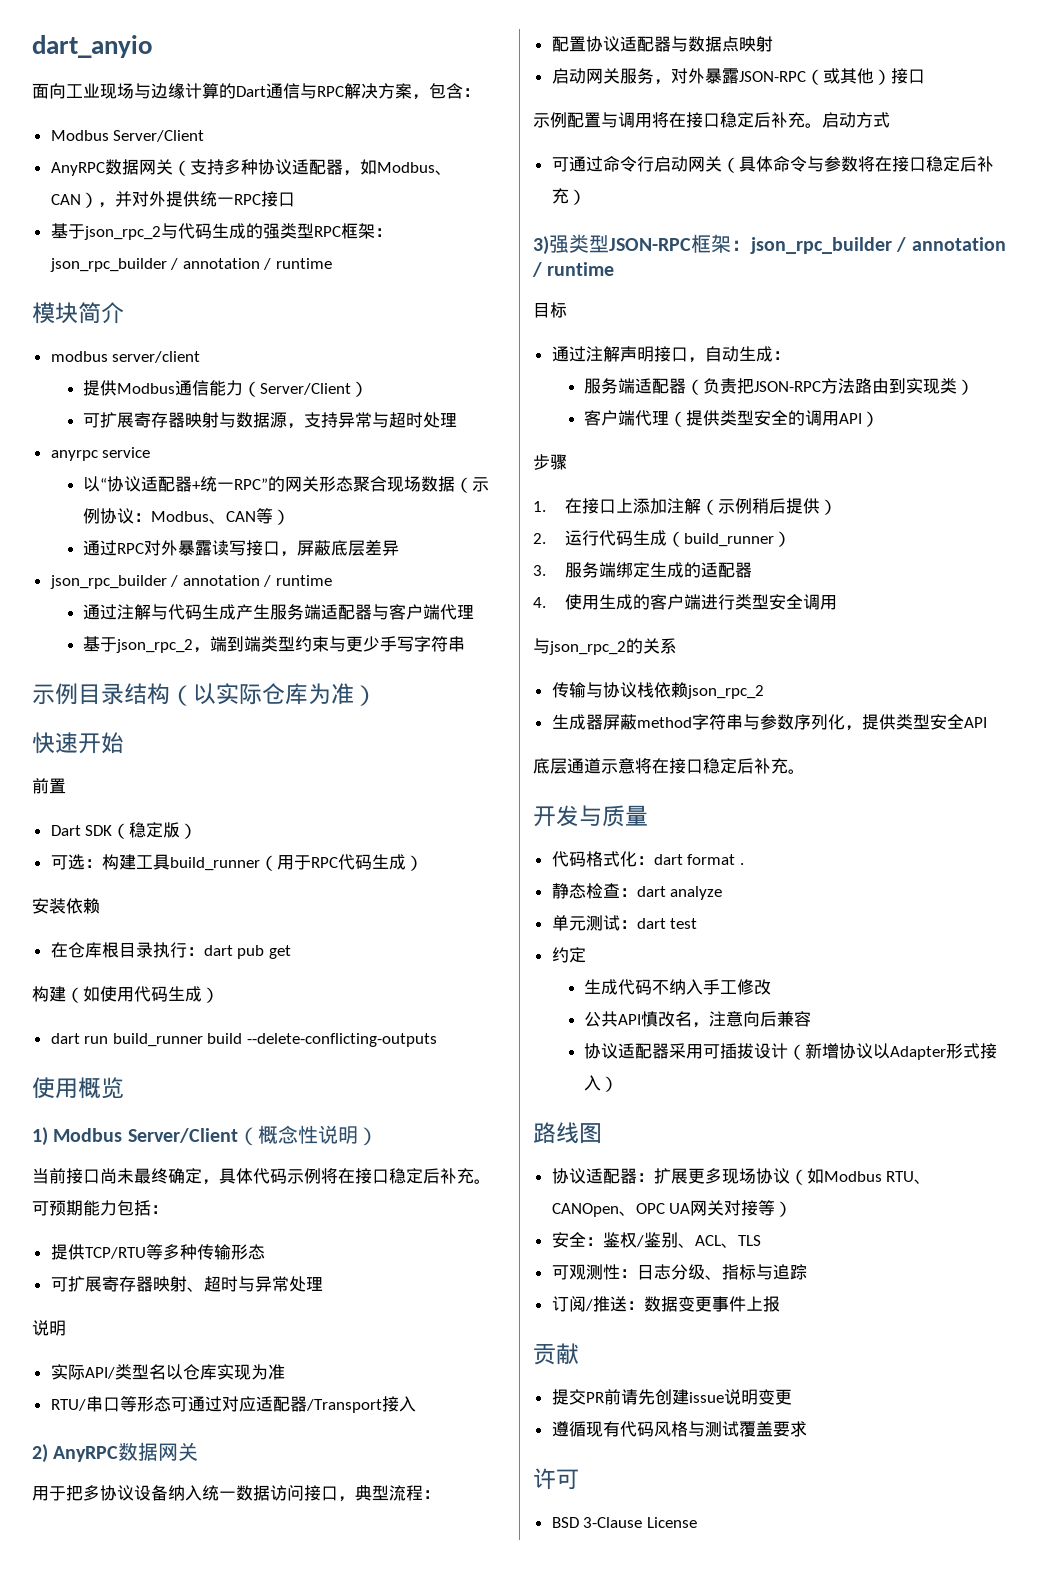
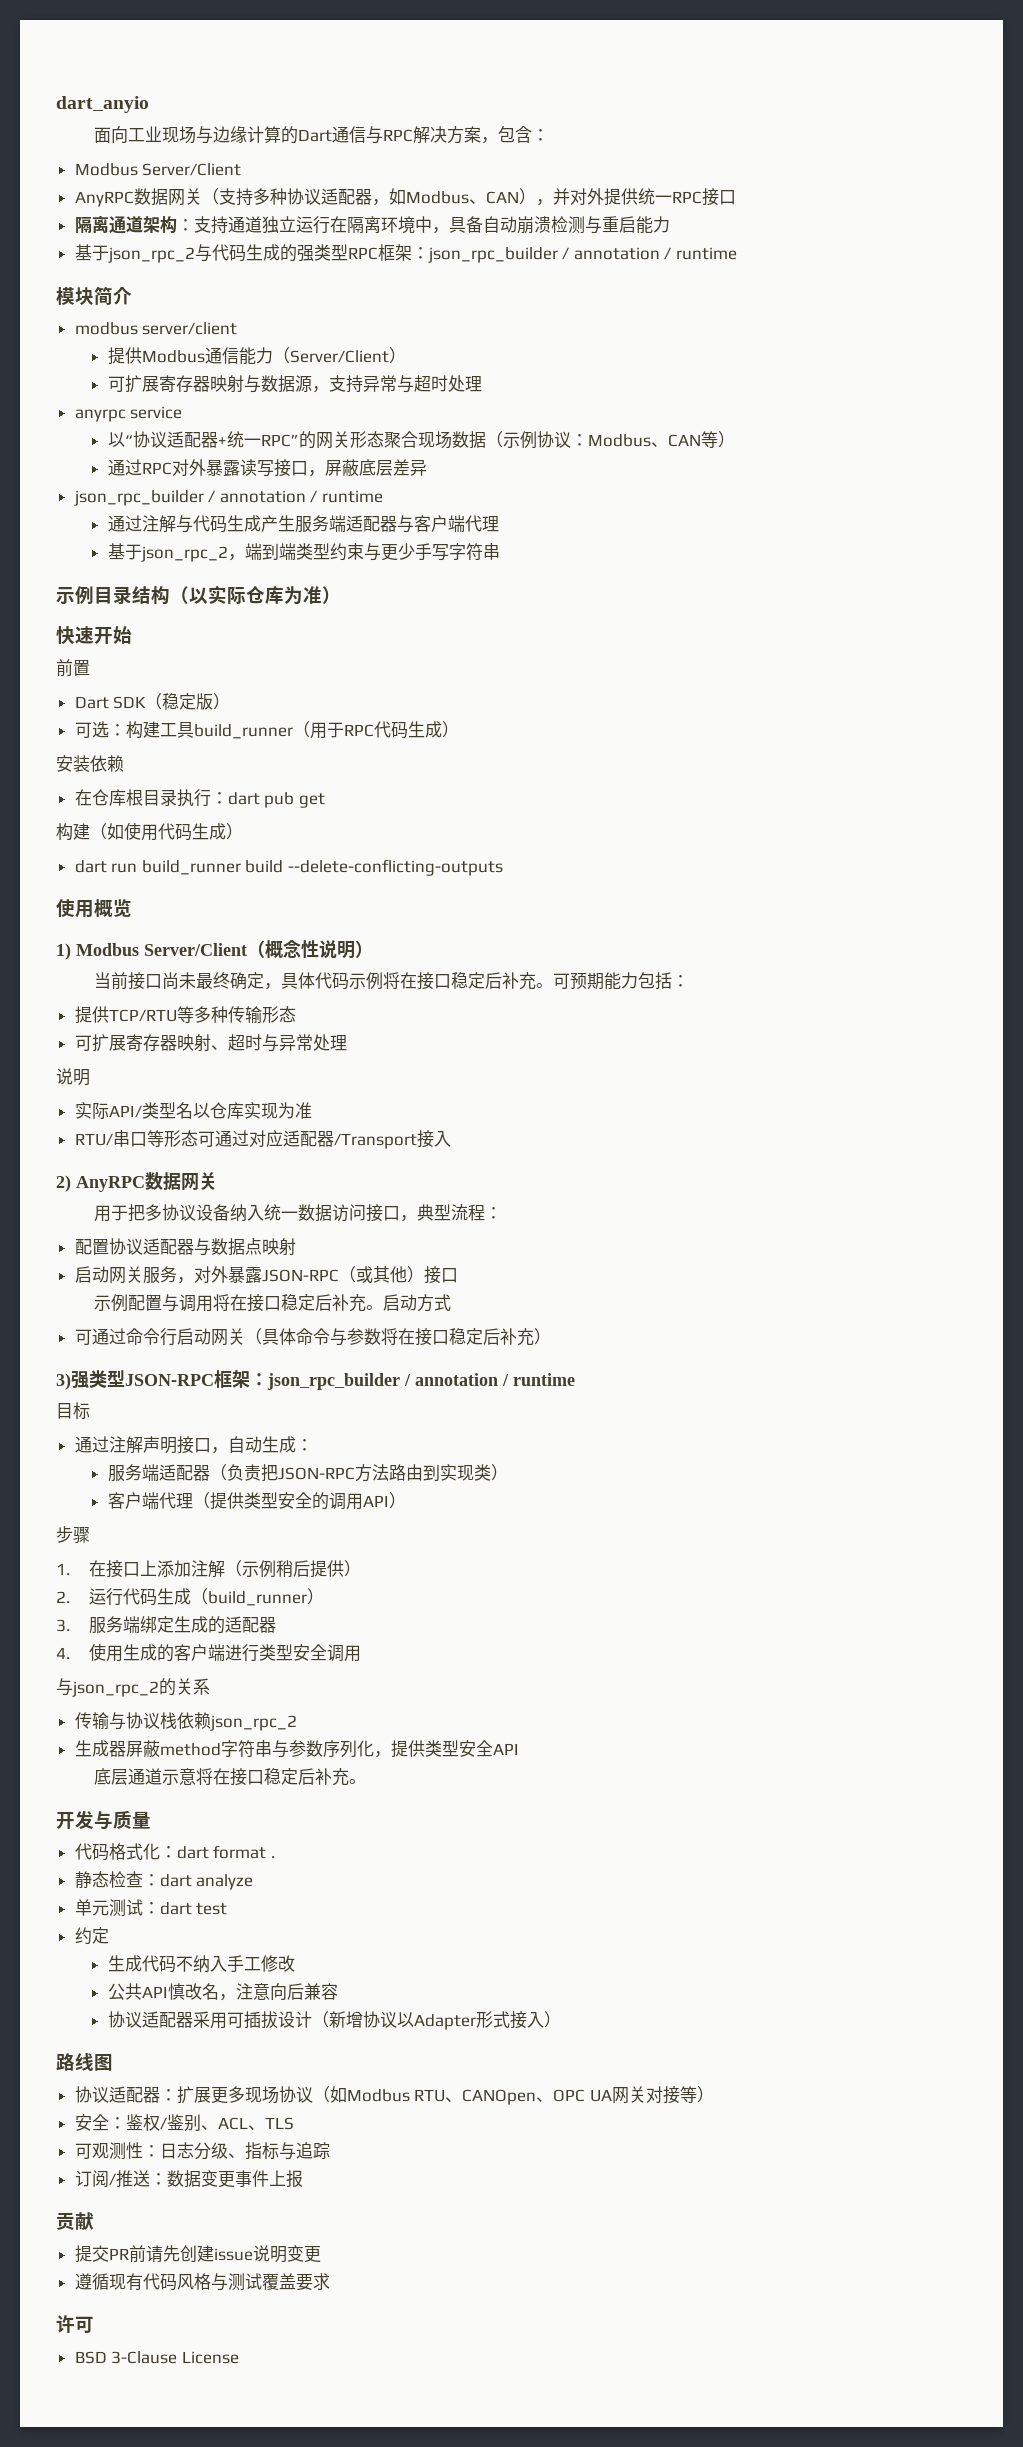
(295, 199) none -> [74,216,670,234] // 隔离通道架构：支持通道独立运行在隔离环境中，具备自动崩溃检测与重启能力

